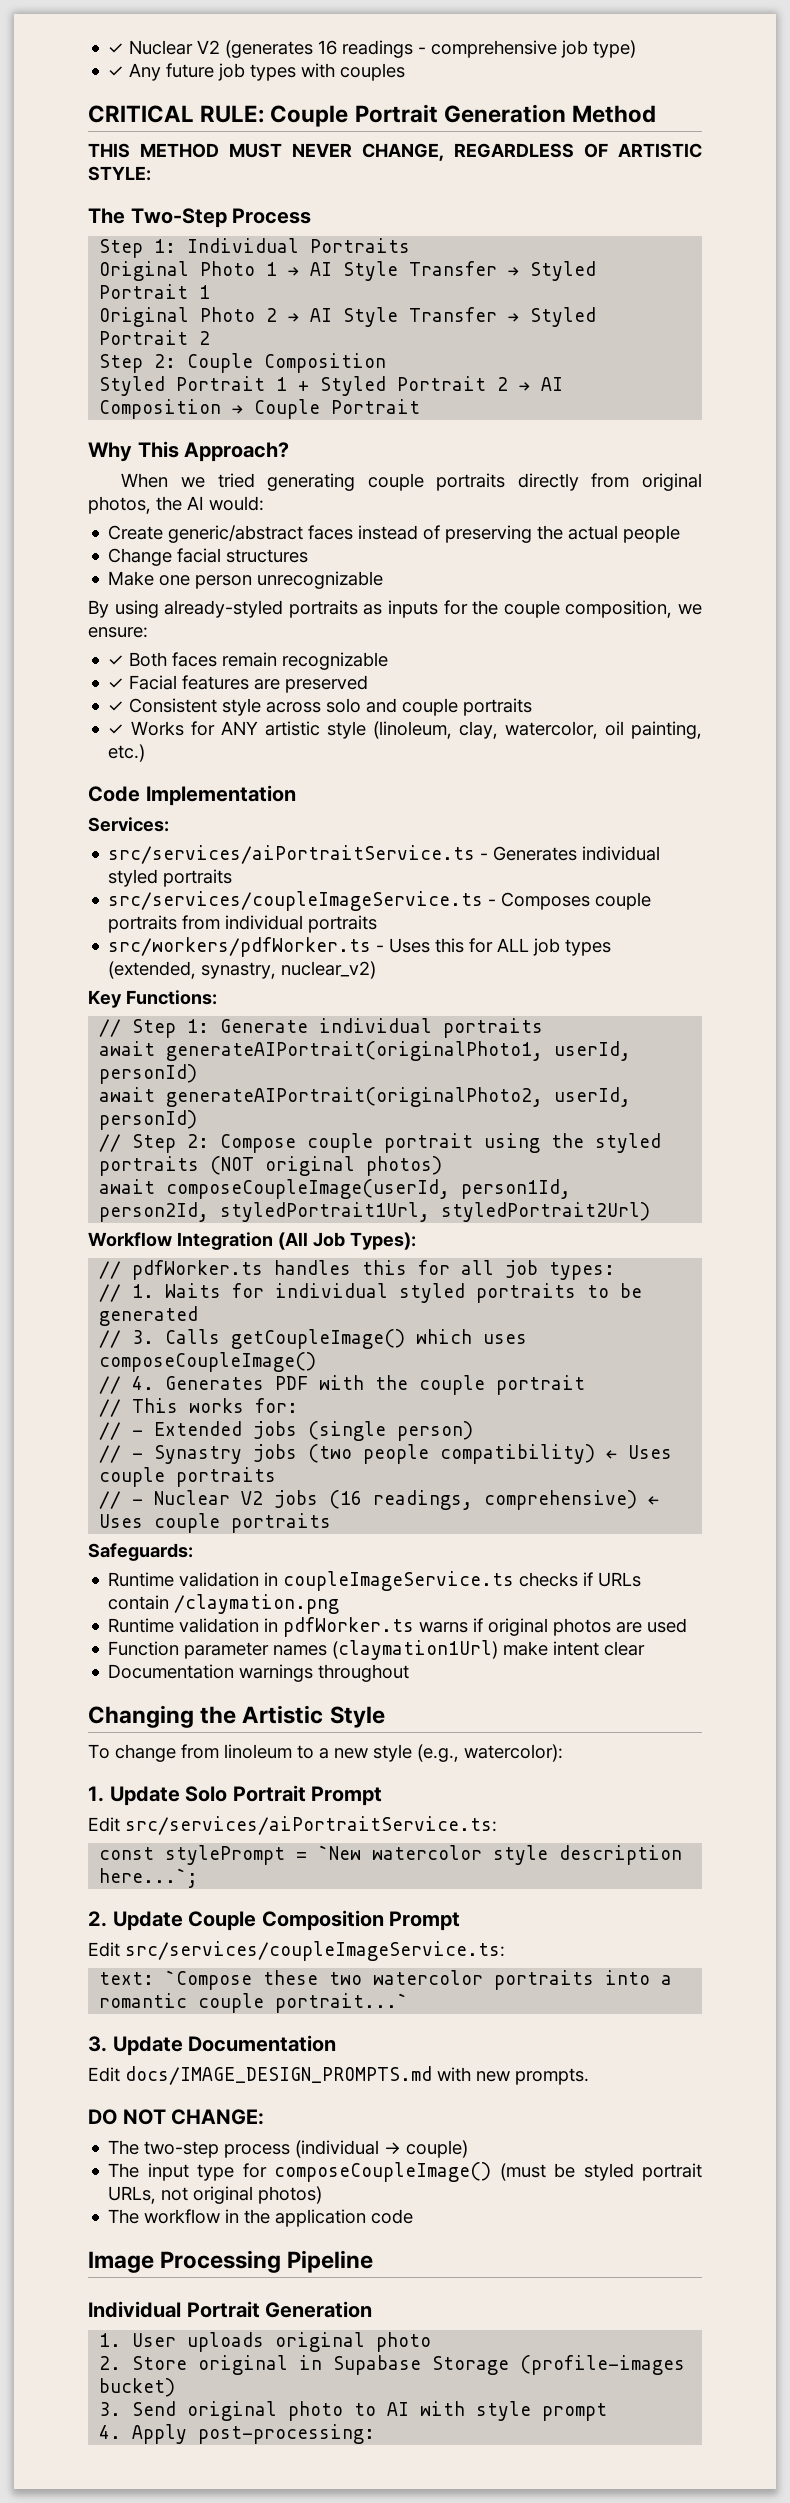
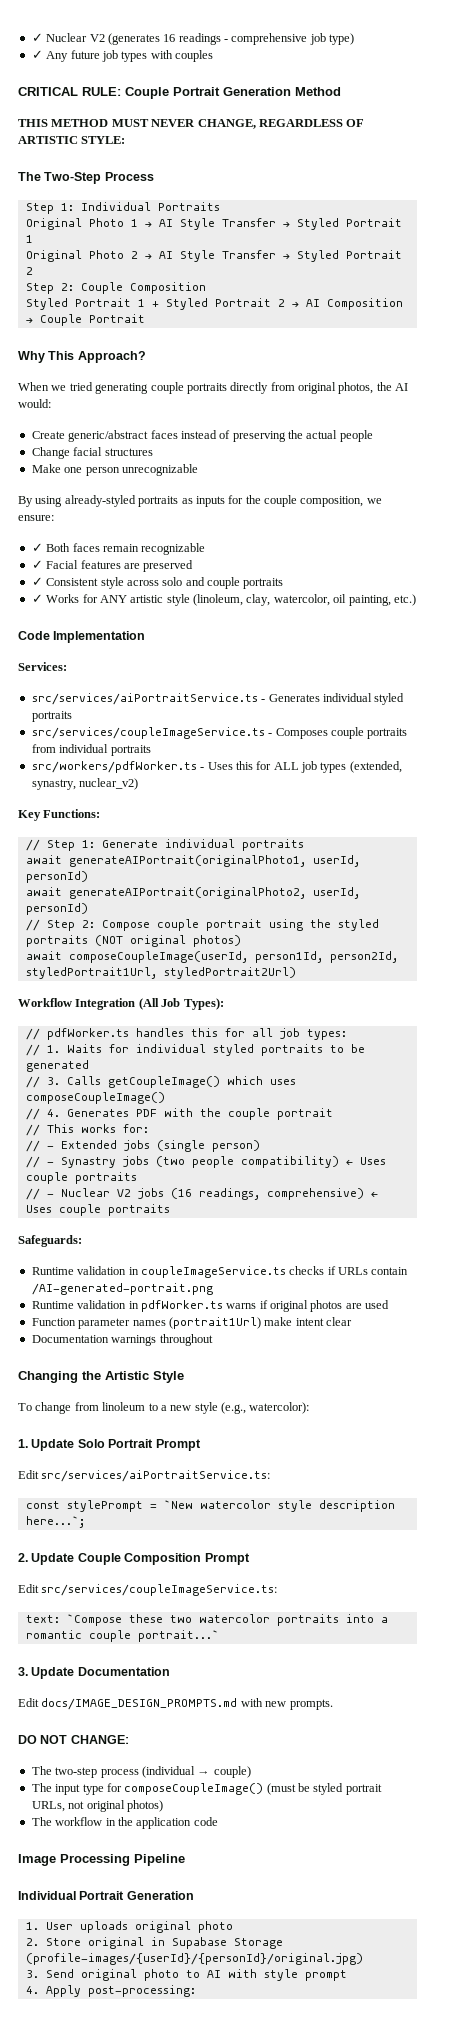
[174,1594,340,1614] /claymation.png -> [31,1283,213,1295] /AI-generated-portrait.png
[332,1640,499,1660] (claymation1Url) -> [168,1317,261,1329] (portrait1Url)
[520,2355,686,2375] [99,2378,176,2397] (profile-images bucket) -> [25,1953,363,1965] (profile-images/{userId}/{personId}/original.jpg)

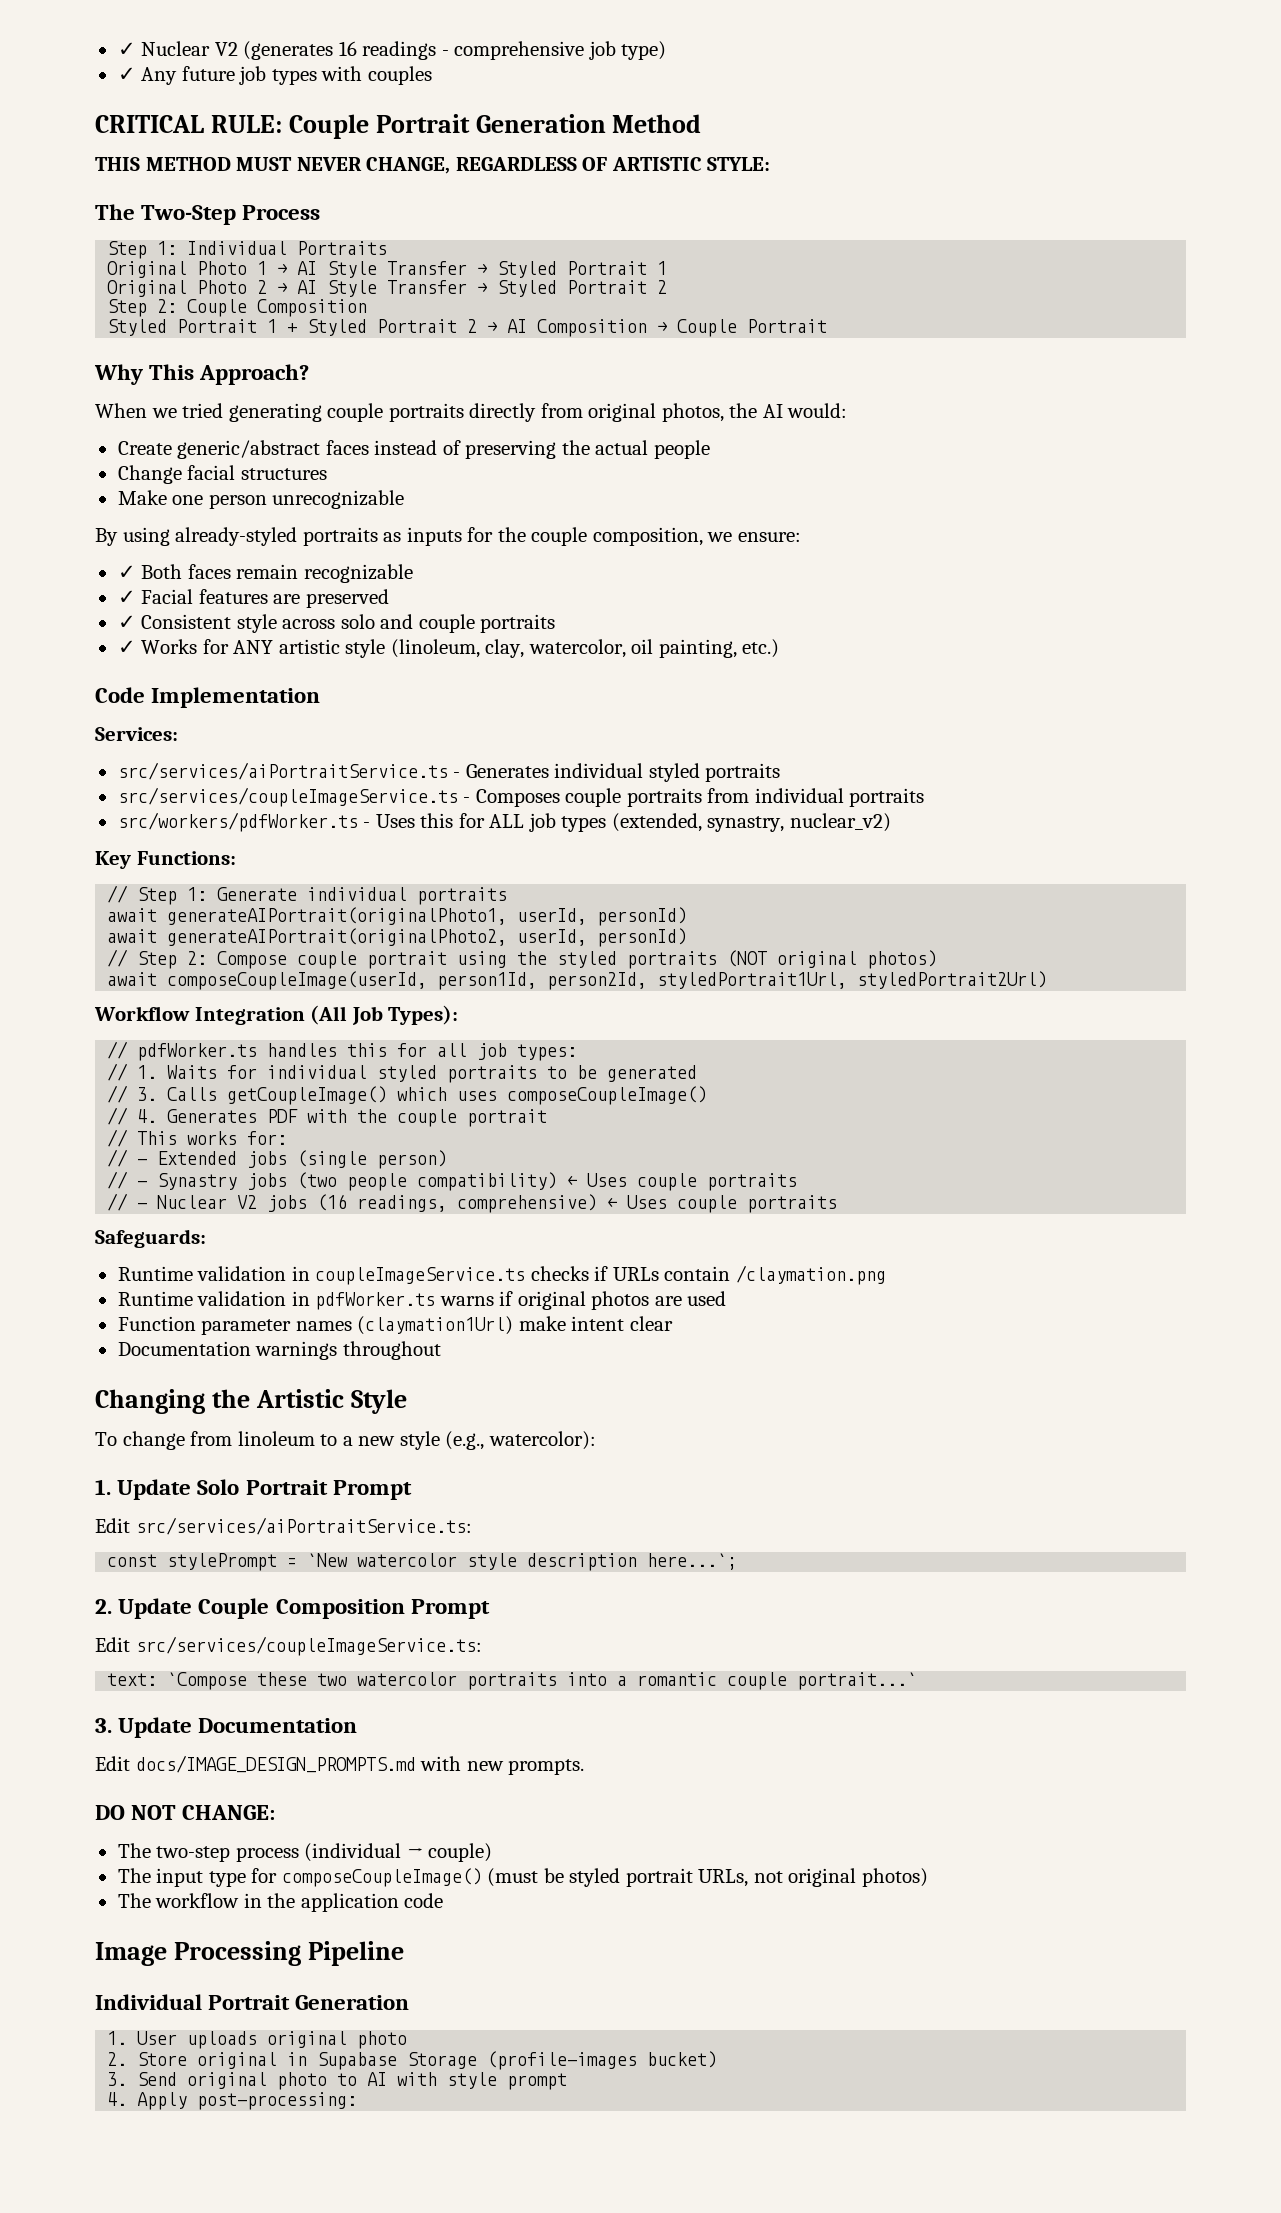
[31,1283,213,1295] /AI-generated-portrait.png -> [735,1265,886,1285] /claymation.png
[168,1317,261,1329] (portrait1Url) -> [357,1316,514,1335] (claymation1Url)
[25,1953,363,1965] (profile-images/{userId}/{personId}/original.jpg) -> [487,2051,718,2070] (profile-images bucket)

